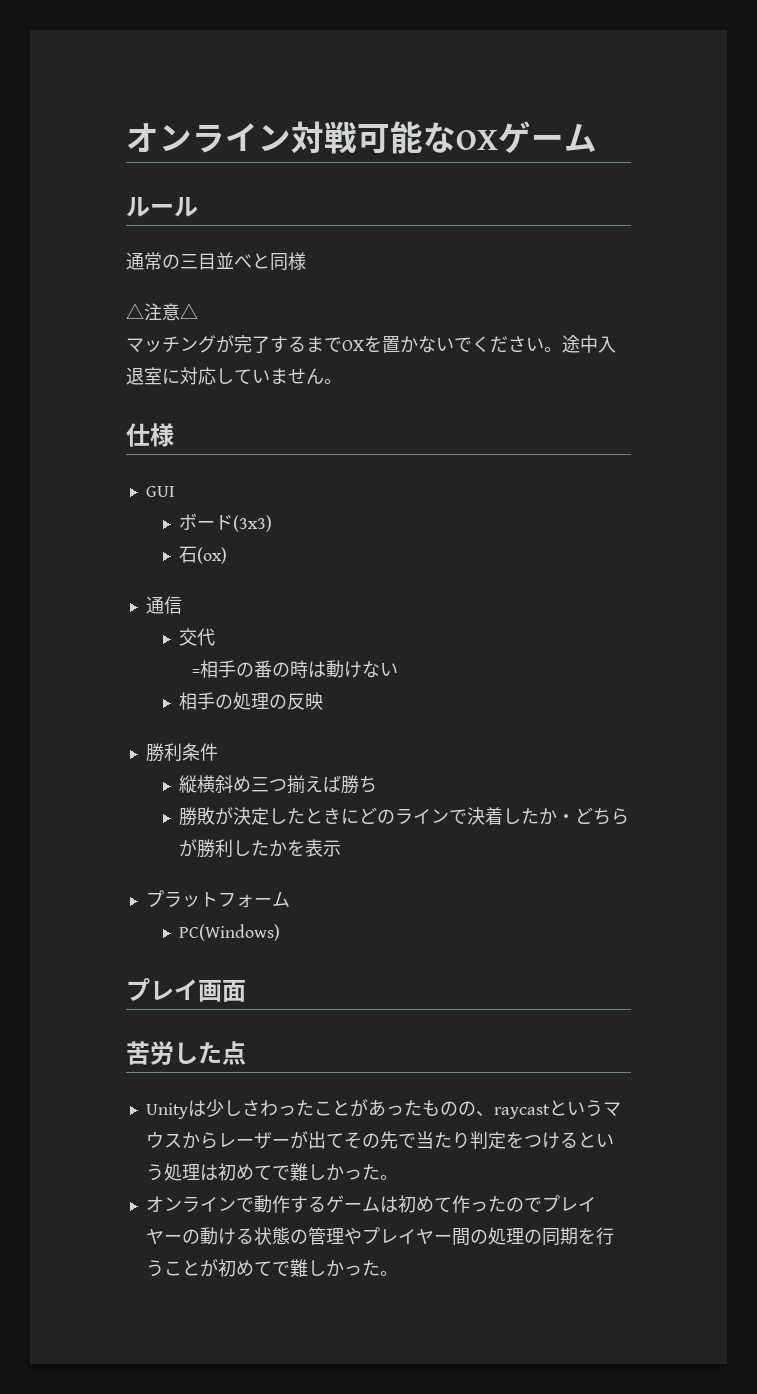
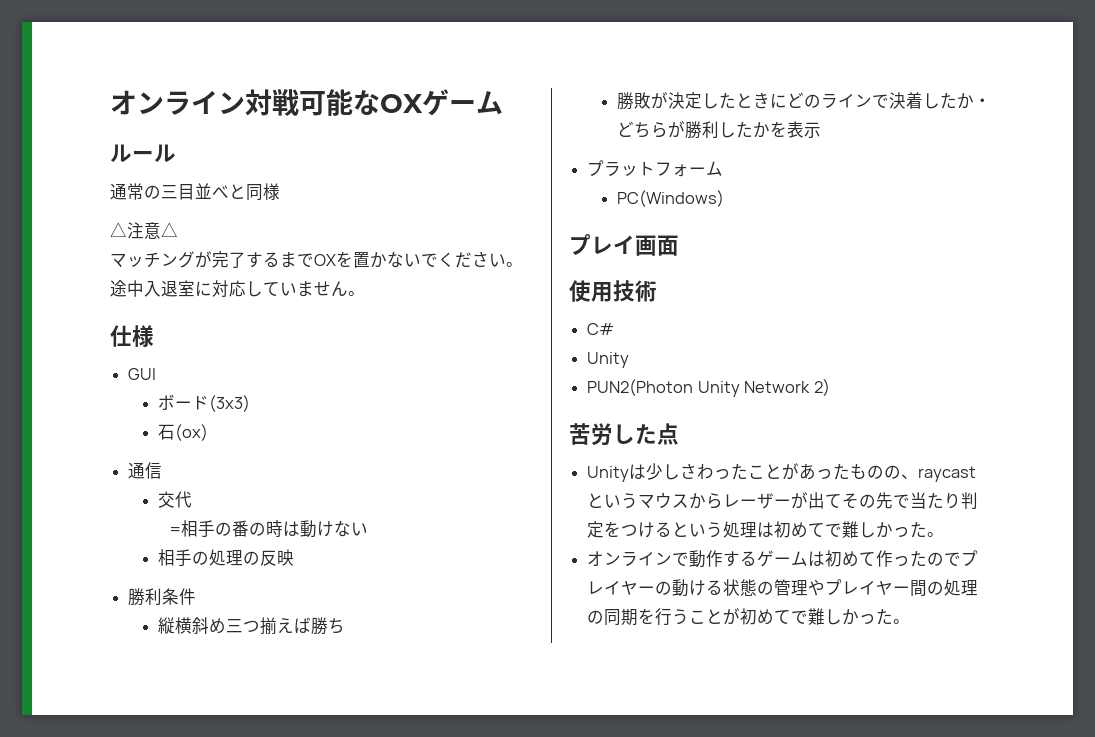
(246, 991) none -> [569,280,657,302] [587,323,615,335] [587,352,630,368] [587,379,830,397] // 使用技術 // C# // Unity // PUN2(Photon Unity Network 2)

